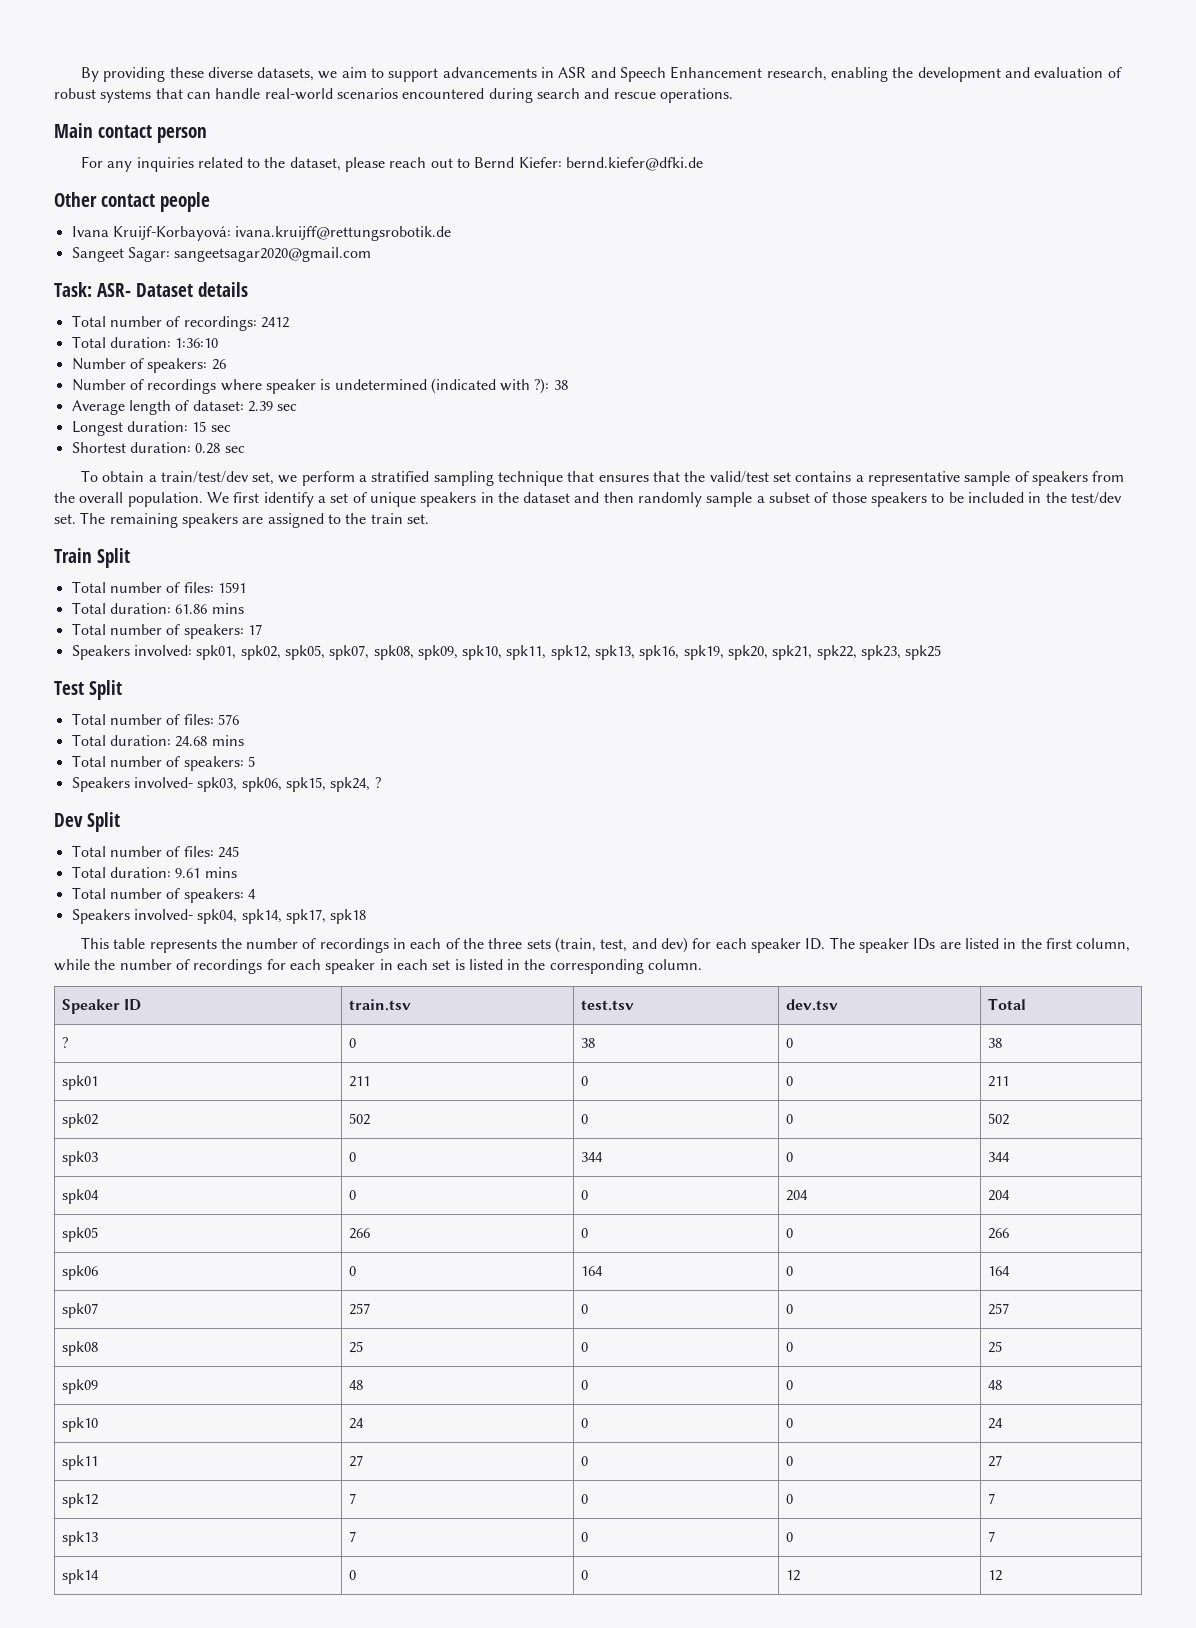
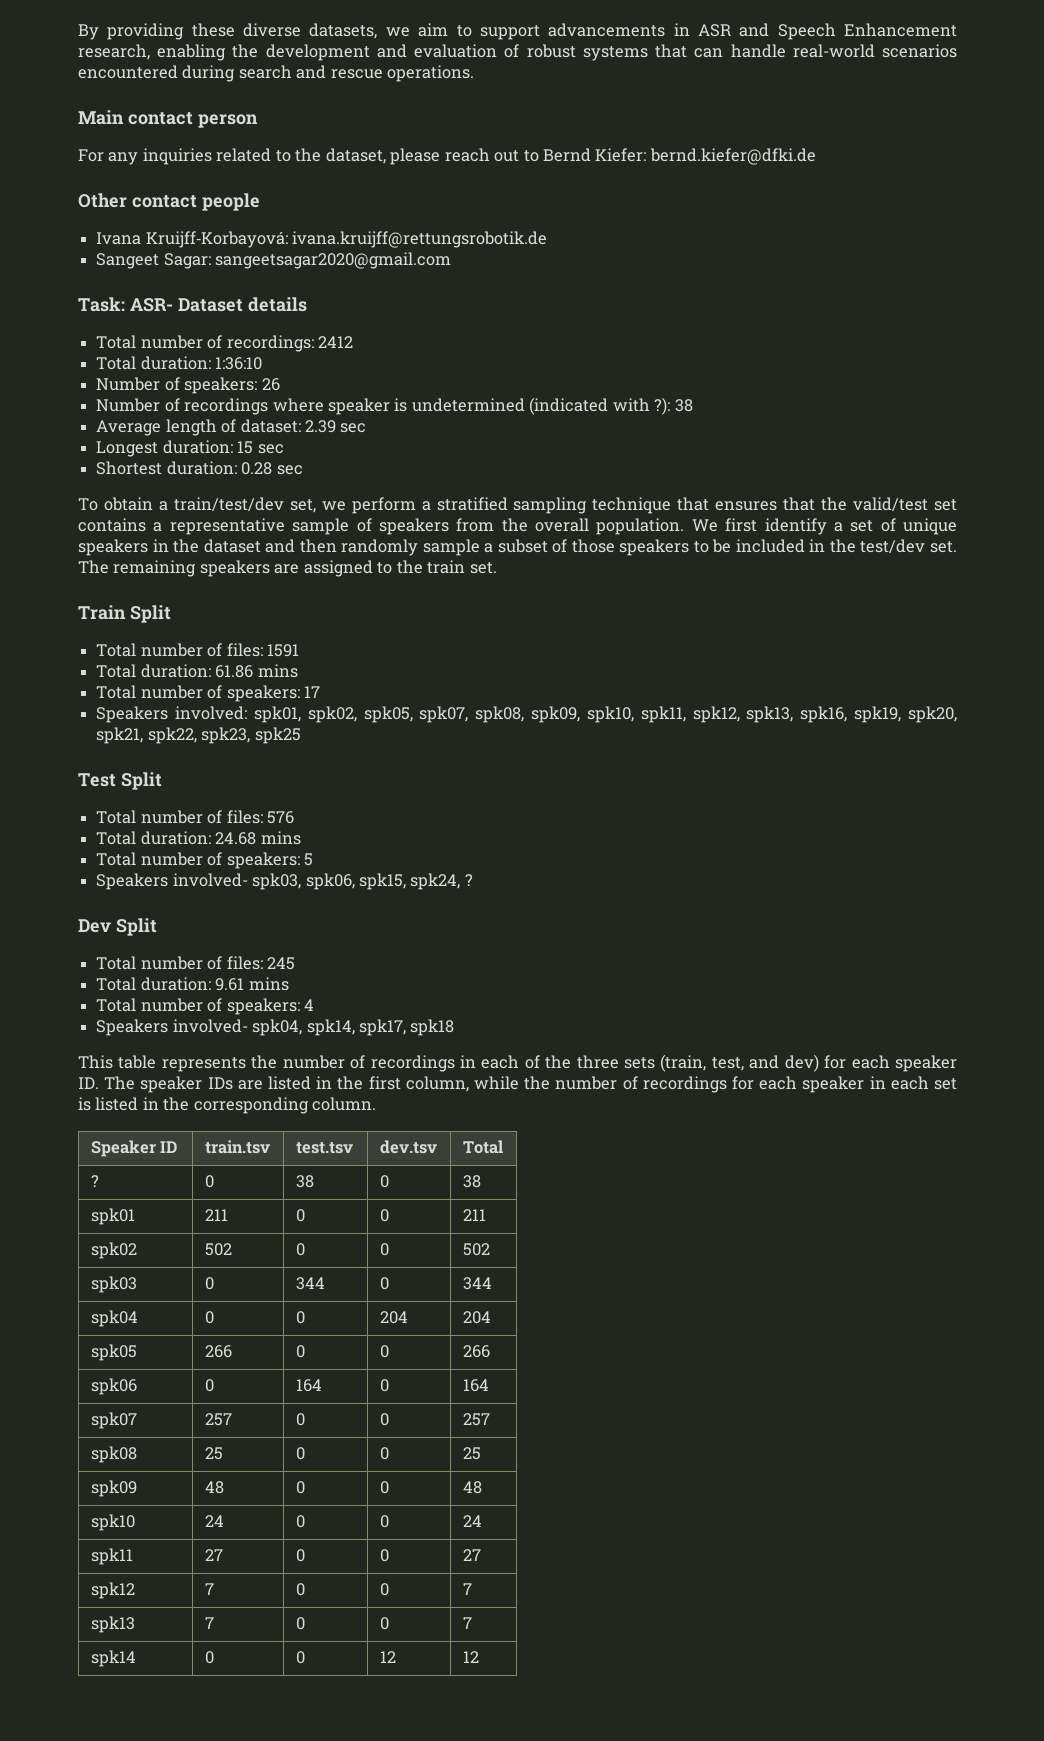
[112,226,231,241] Kruijf‑Korbayová: -> [145,231,288,248] Kruijff‑Korbayová:

